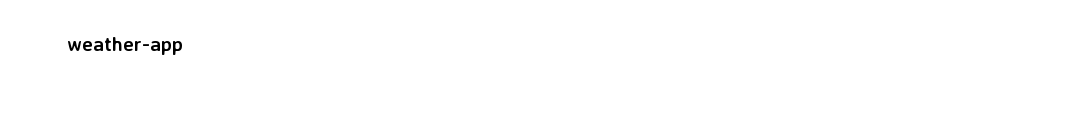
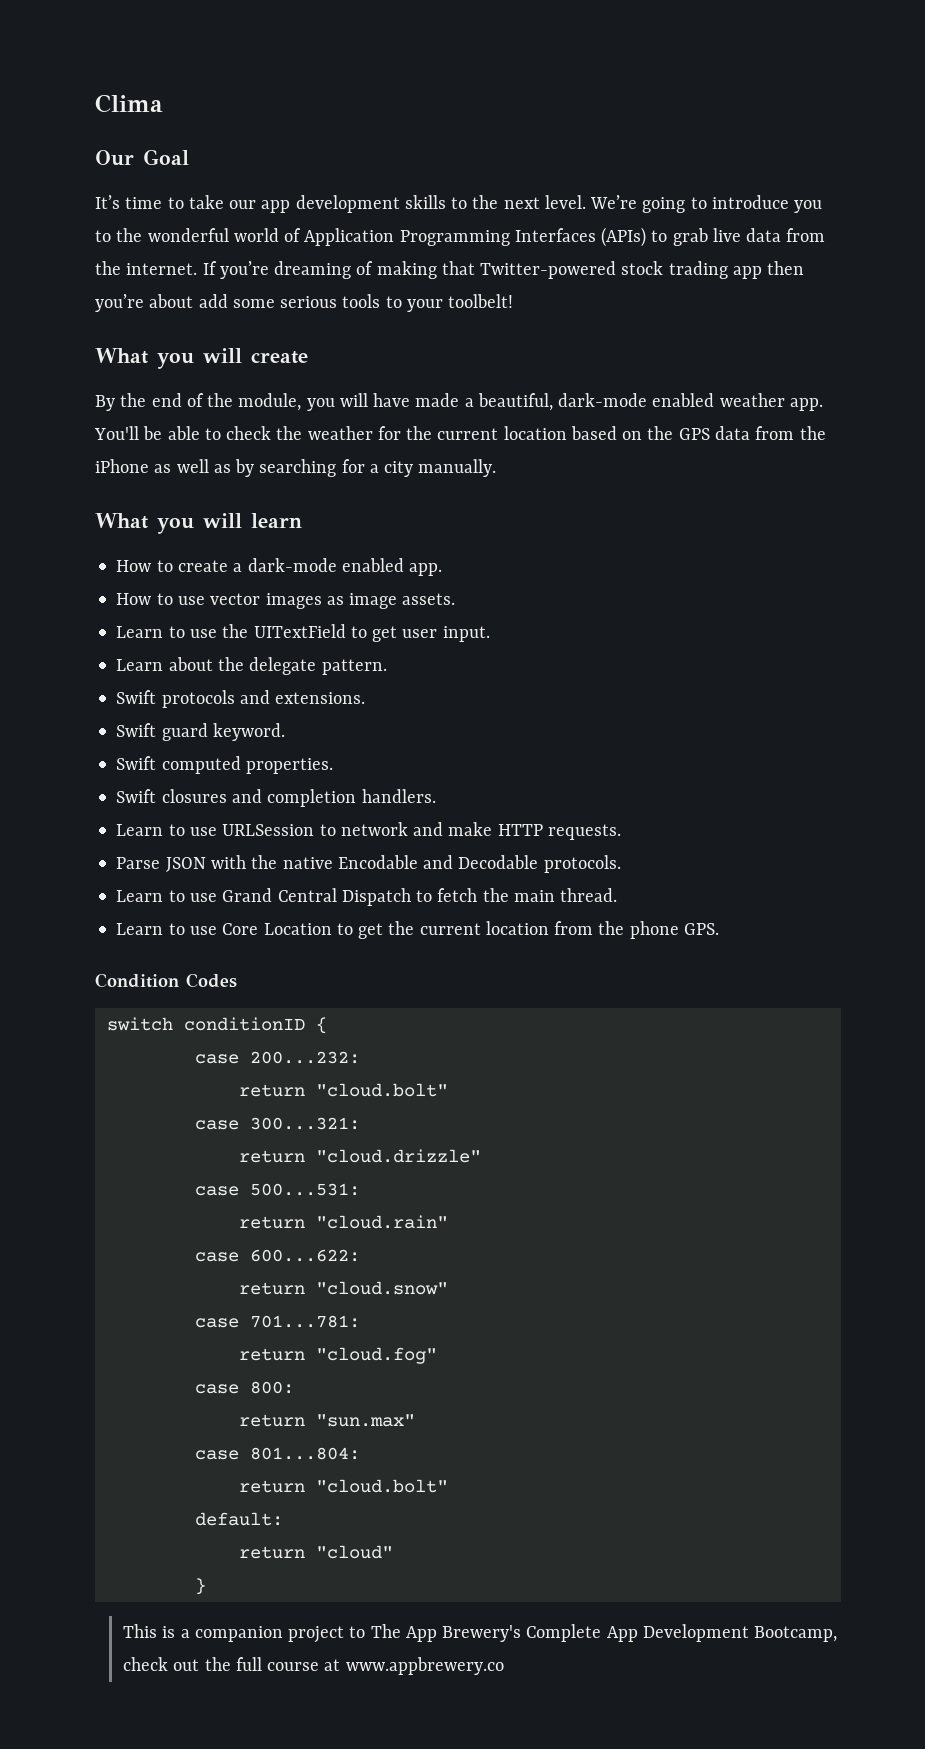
[67,37,183,55] weather-app -> [95,94,163,113] [95,149,189,166] [95,195,823,213] [95,227,826,247] [95,261,805,279] [95,294,514,312] [95,348,308,369] [95,393,823,411] [94,426,826,440] [95,459,497,477] [95,513,302,534] [116,558,443,576] [116,593,456,609] [116,624,490,642] [116,657,387,675] [116,690,366,708] [116,723,285,741] [116,756,333,774] [116,789,436,807] [116,822,621,840] [116,855,621,873] [116,888,618,906] [116,921,719,939] [95,973,237,988] [106,1017,327,1034] [194,1051,360,1064] [238,1083,448,1097] [194,1117,360,1130] [238,1149,481,1163] [194,1183,360,1196] [238,1215,448,1229] [194,1249,360,1262] [238,1281,448,1295] [194,1315,360,1328] [238,1347,437,1364] [194,1381,294,1394] [238,1414,415,1427] [194,1447,360,1460] [238,1479,448,1493] [194,1512,283,1526] [238,1545,393,1559] [194,1578,206,1595] [123,1624,838,1643] [123,1657,504,1675] Clima // Our Goal // It’s time to take our app development skills to the next level. We’re going to introduce you to the wonderful world of Application Programming Interfaces (APIs) to grab live data from the internet. If you’re dreaming of making that Twitter-powered stock trading app then you’re about add some serious tools to your toolbelt! // What you will create // By the end of the module, you will have made a beautiful, dark-mode enabled weather app. You'll be able to check the weather for the current location based on the GPS data from the iPhone as well as by searching for a city manually. // What you will learn // How to create a dark-mode enabled app. // How to use vector images as image assets. // Learn to use the UITextField to get user input. // Learn about the delegate pattern. // Swift protocols and extensions. // Swift guard keyword. // Swift computed properties. // Swift closures and completion handlers. // Learn to use URLSession to network and make HTTP requests. // Parse JSON with the native Encodable and Decodable protocols. // Learn to use Grand Central Dispatch to fetch the main thread. // Learn to use Core Location to get the current location from the phone GPS. // Condition Codes // switch conditionID { // case 200...232: // return "cloud.bolt" // case 300...321: // return "cloud.drizzle" // case 500...531: // return "cloud.rain" // case 600...622: // return "cloud.snow" // case 701...781: // return "cloud.fog" // case 800: // return "sun.max" // case 801...804: // return "cloud.bolt" // default: // return "cloud" // } // This is a companion project to The App Brewery's Complete App Development Bootcamp, check out the full course at www.appbrewery.co

